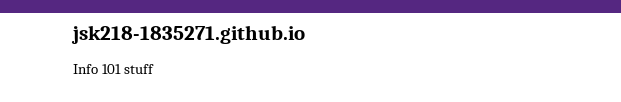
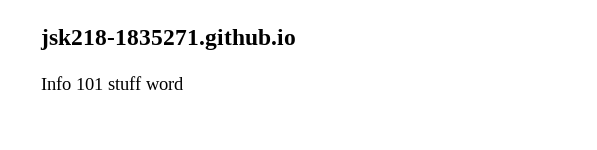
(154, 69) none -> [146,77,184,90] word

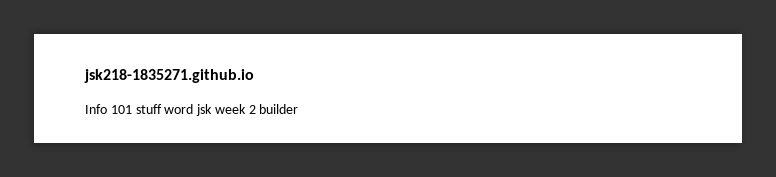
(184, 83) none -> [196,104,299,116] jsk week 2 builder

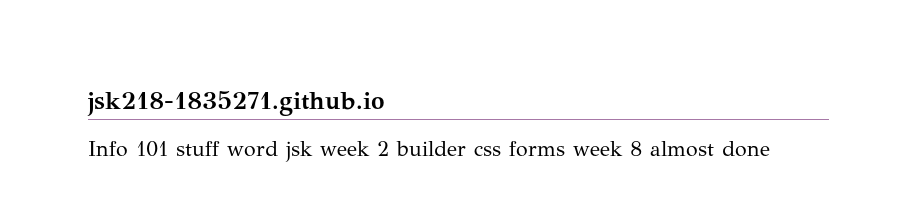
(299, 109) none -> [474,141,770,157] css forms week 8 almost done

